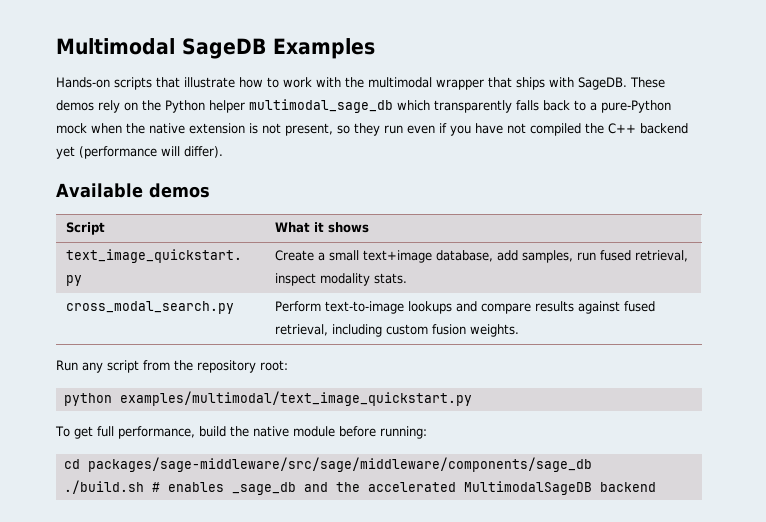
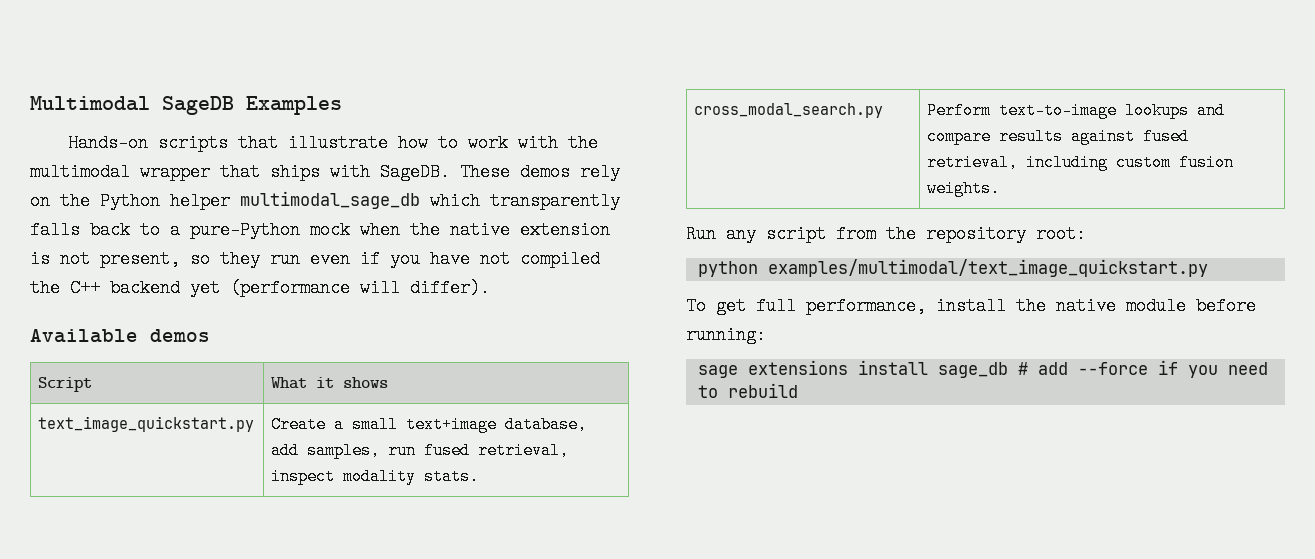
[198,426,226,437] build -> [936,297,1006,315] install
[63,457,592,472] [63,480,656,495] cd packages/sage-middleware/src/sage/middleware/components/sage_db // ./build.sh # enables _sage_db and the accelerated MultimodalSageDB backend -> [697,360,1268,378] [697,383,798,398] sage extensions install sage_db # add --force if you need to rebuild

